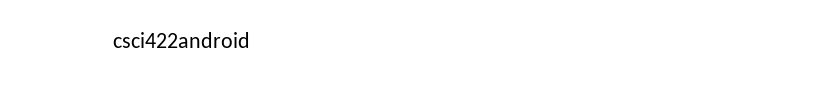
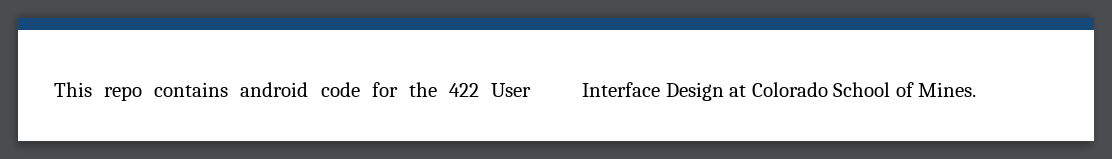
[113,32,250,48] csci422android -> [54,82,977,101] This repo contains android code for the 422 User Interface Design at Colorado School of Mines.

